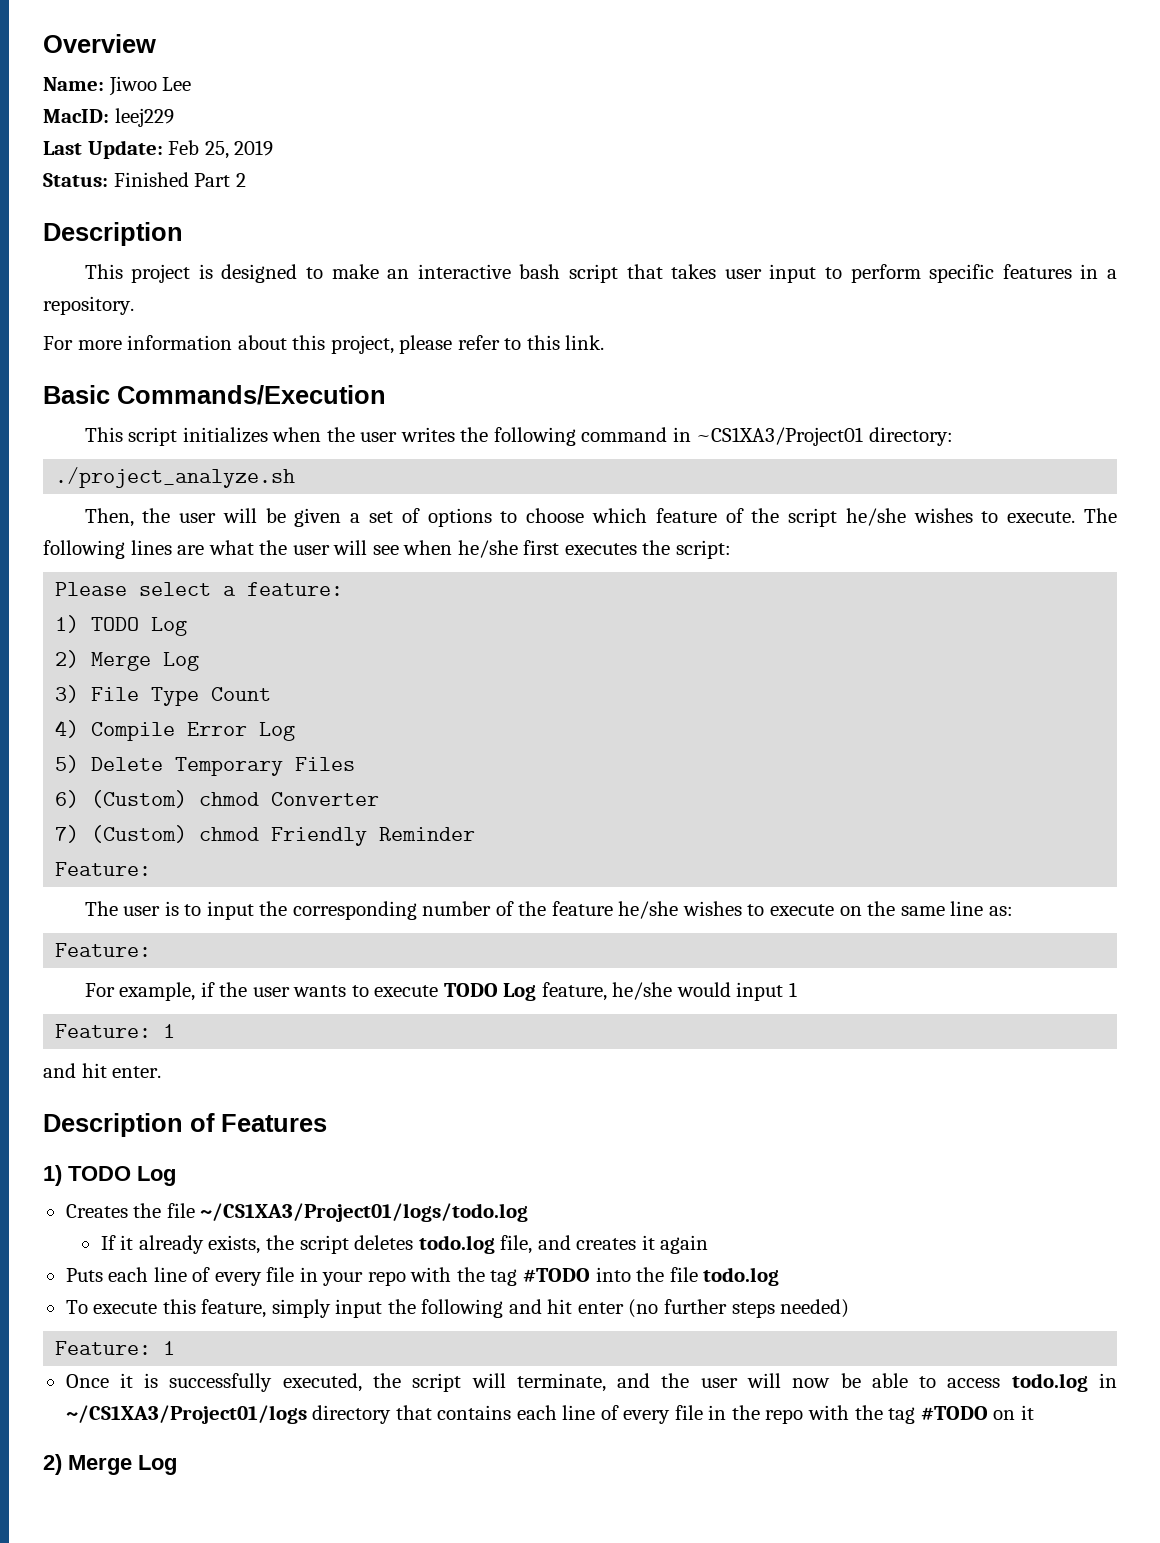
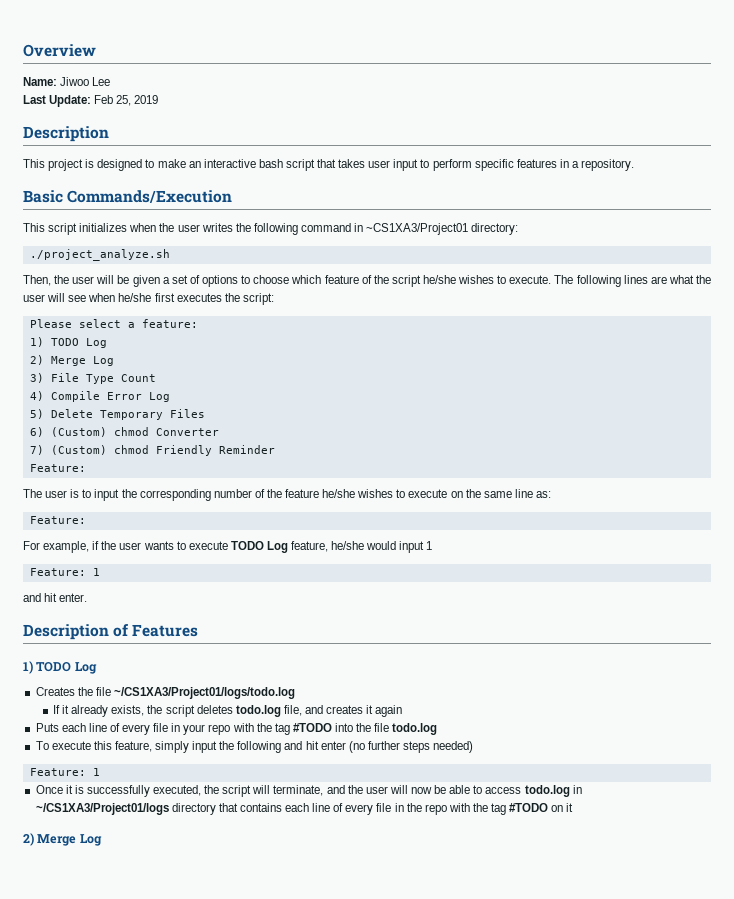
[43,108,174,127] // MacID: leej229 -> (111, 81) none
[43,172,246,187] // Status: Finished Part 2 -> (159, 99) none
[43,335,605,354] // For more information about this project, please refer to this link. -> (635, 165) none

